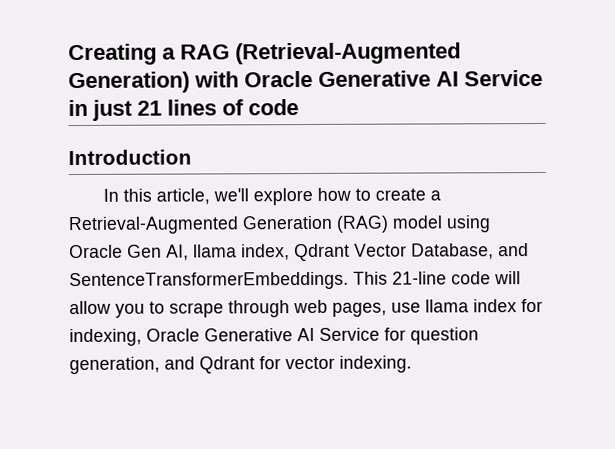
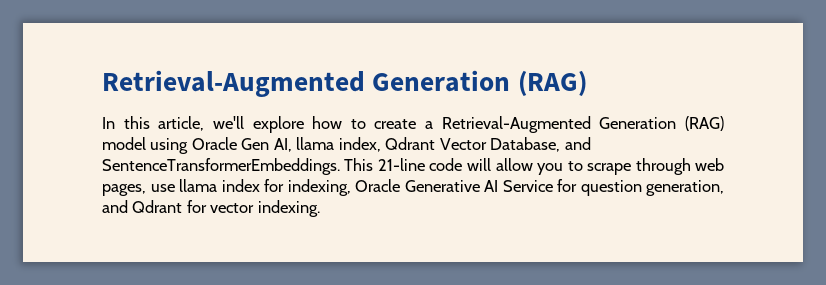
[68,42,461,66] [68,69,543,94] [68,99,299,121] [68,149,192,166] Creating a RAG (Retrieval-Augmented Generation) with Oracle Generative AI Service in just 21 lines of code // Introduction -> [102,70,587,97] Retrieval-Augmented Generation (RAG)

